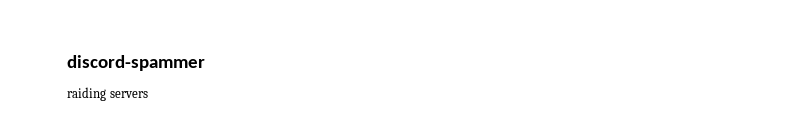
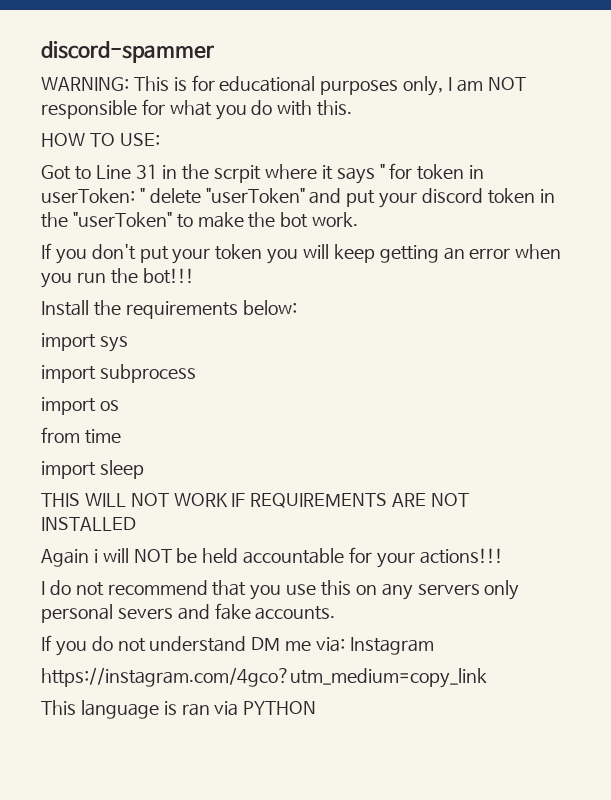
[67,87,148,101] raiding servers -> [41,75,526,96] [41,99,353,120] [41,133,160,147] [41,163,485,184] [41,188,555,208] [41,212,359,228] [41,243,562,264] [41,268,194,288] [41,300,297,319] [41,333,128,352] [41,364,196,383] [41,397,119,415] [41,427,121,444] [41,460,144,479] [41,493,470,508] [41,517,136,531] [41,547,503,568] [41,580,520,600] [41,603,336,623] [41,635,434,656] [41,667,487,688] [41,700,317,719] WARNING: This is for educational purposes only, I am NOT responsible for what you do with this. // HOW TO USE: // Got to Line 31 in the scrpit where it says " for token in userToken: " delete "userToken" and put your discord token in the "userToken" to make the bot work. // If you don't put your token you will keep getting an error when you run the bot!!! // Install the requirements below: // import sys // import subprocess // import os // from time // import sleep // THIS WILL NOT WORK IF REQUIREMENTS ARE NOT INSTALLED // Again i will NOT be held accountable for your actions!!! // I do not recommend that you use this on any servers only personal severs and fake accounts. // If you do not understand DM me via: Instagram // https://instagram.com/4gco?utm_medium=copy_link // This language is ran via PYTHON

